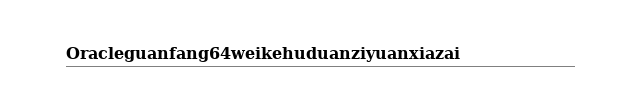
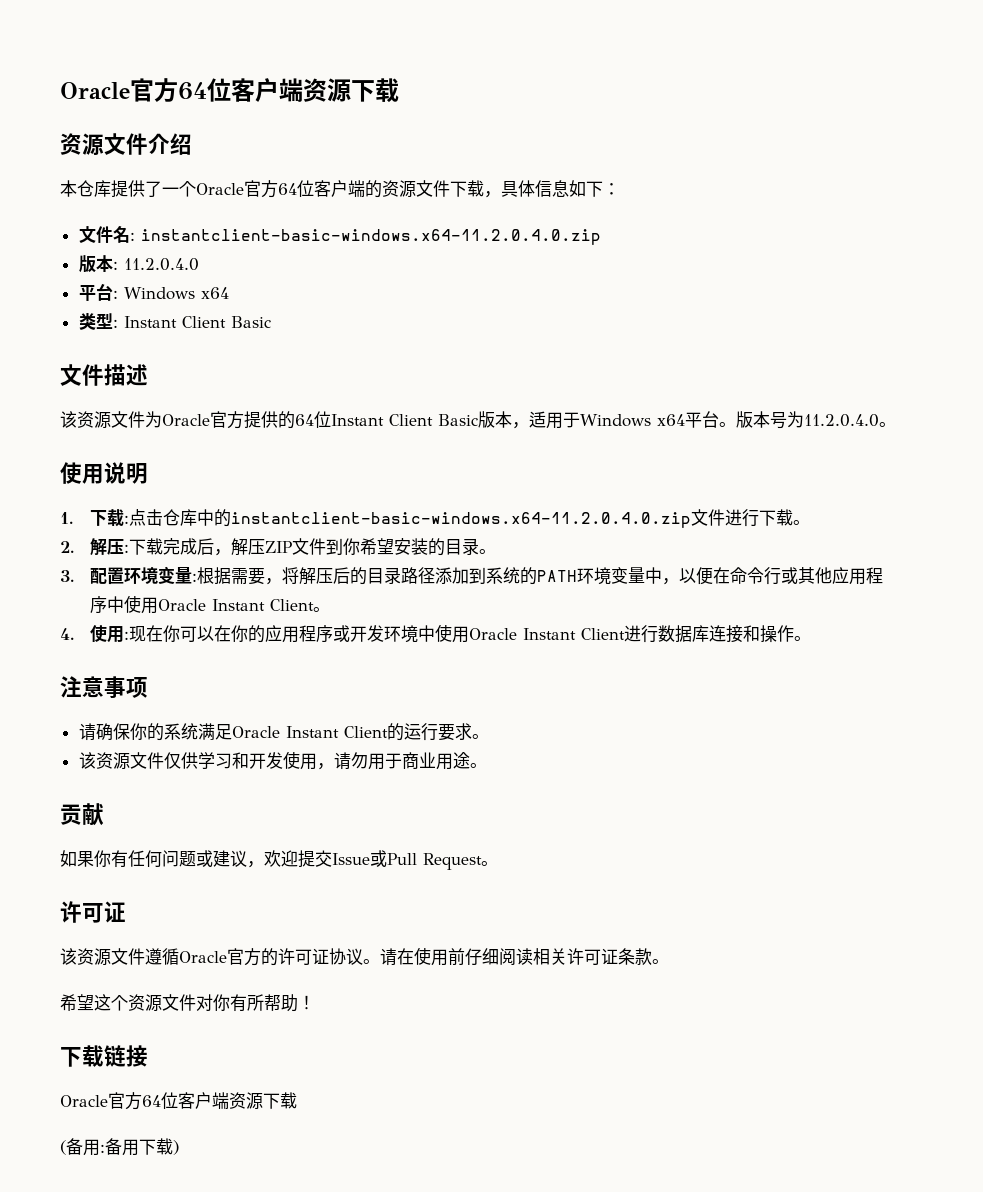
[66,47,460,62] Oracleguanfang64weikehuduanziyuanxiazai -> [60,78,399,103] [60,133,192,156] [60,180,620,198] [78,226,601,245] [78,255,199,273] [78,283,229,301] [78,313,271,330] [60,364,148,386] [60,411,896,429] [60,462,148,484] [60,509,811,528] [60,538,497,556] [60,566,884,585] [90,595,331,614] [60,624,812,643] [60,676,148,698] [78,723,489,741] [78,751,487,770] [60,803,104,826] [60,850,498,870] [60,901,126,923] [60,947,669,966] [60,994,315,1012] [60,1045,148,1067] [60,1092,297,1110] [60,1138,179,1156] Oracle官方64位客户端资源下载 // 资源文件介绍 // 本仓库提供了一个Oracle官方64位客户端的资源文件下载，具体信息如下： // 文件名: instantclient-basic-windows.x64-11.2.0.4.0.zip // 版本: 11.2.0.4.0 // 平台: Windows x64 // 类型: Instant Client Basic // 文件描述 // 该资源文件为Oracle官方提供的64位Instant Client Basic版本，适用于Windows x64平台。版本号为11.2.0.4.0。 // 使用说明 // 1.下载:点击仓库中的instantclient-basic-windows.x64-11.2.0.4.0.zip文件进行下载。 // 2.解压:下载完成后，解压ZIP文件到你希望安装的目录。 // 3.配置环境变量:根据需要，将解压后的目录路径添加到系统的PATH环境变量中，以便在命令行或其他应用程序中使用Oracle Instant Client。 // 4.使用:现在你可以在你的应用程序或开发环境中使用Oracle Instant Client进行数据库连接和操作。 // 注意事项 // 请确保你的系统满足Oracle Instant Client的运行要求。 // 该资源文件仅供学习和开发使用，请勿用于商业用途。 // 贡献 // 如果你有任何问题或建议，欢迎提交Issue或Pull Request。 // 许可证 // 该资源文件遵循Oracle官方的许可证协议。请在使用前仔细阅读相关许可证条款。 // 希望这个资源文件对你有所帮助！ // 下载链接 // Oracle官方64位客户端资源下载 // (备用:备用下载)

